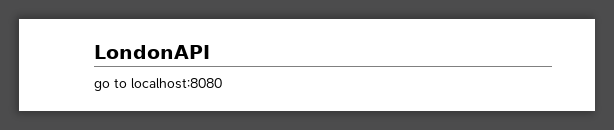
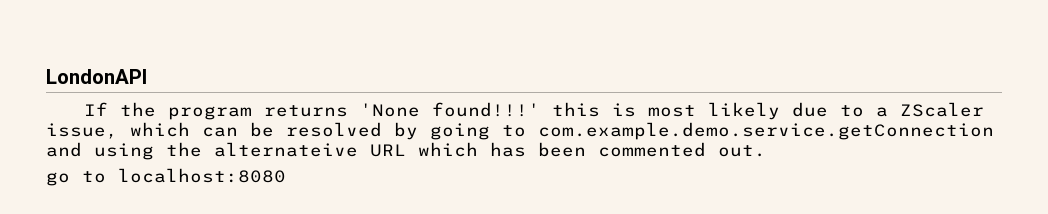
(210, 52) none -> [84,102,985,120] [46,122,994,140] [46,142,766,160] // If the program returns 'None found!!!' this is most likely due to a ZScaler issue, which can be resolved by going to com.example.demo.service.getConnection and using the alternateive URL which has been commented out.

